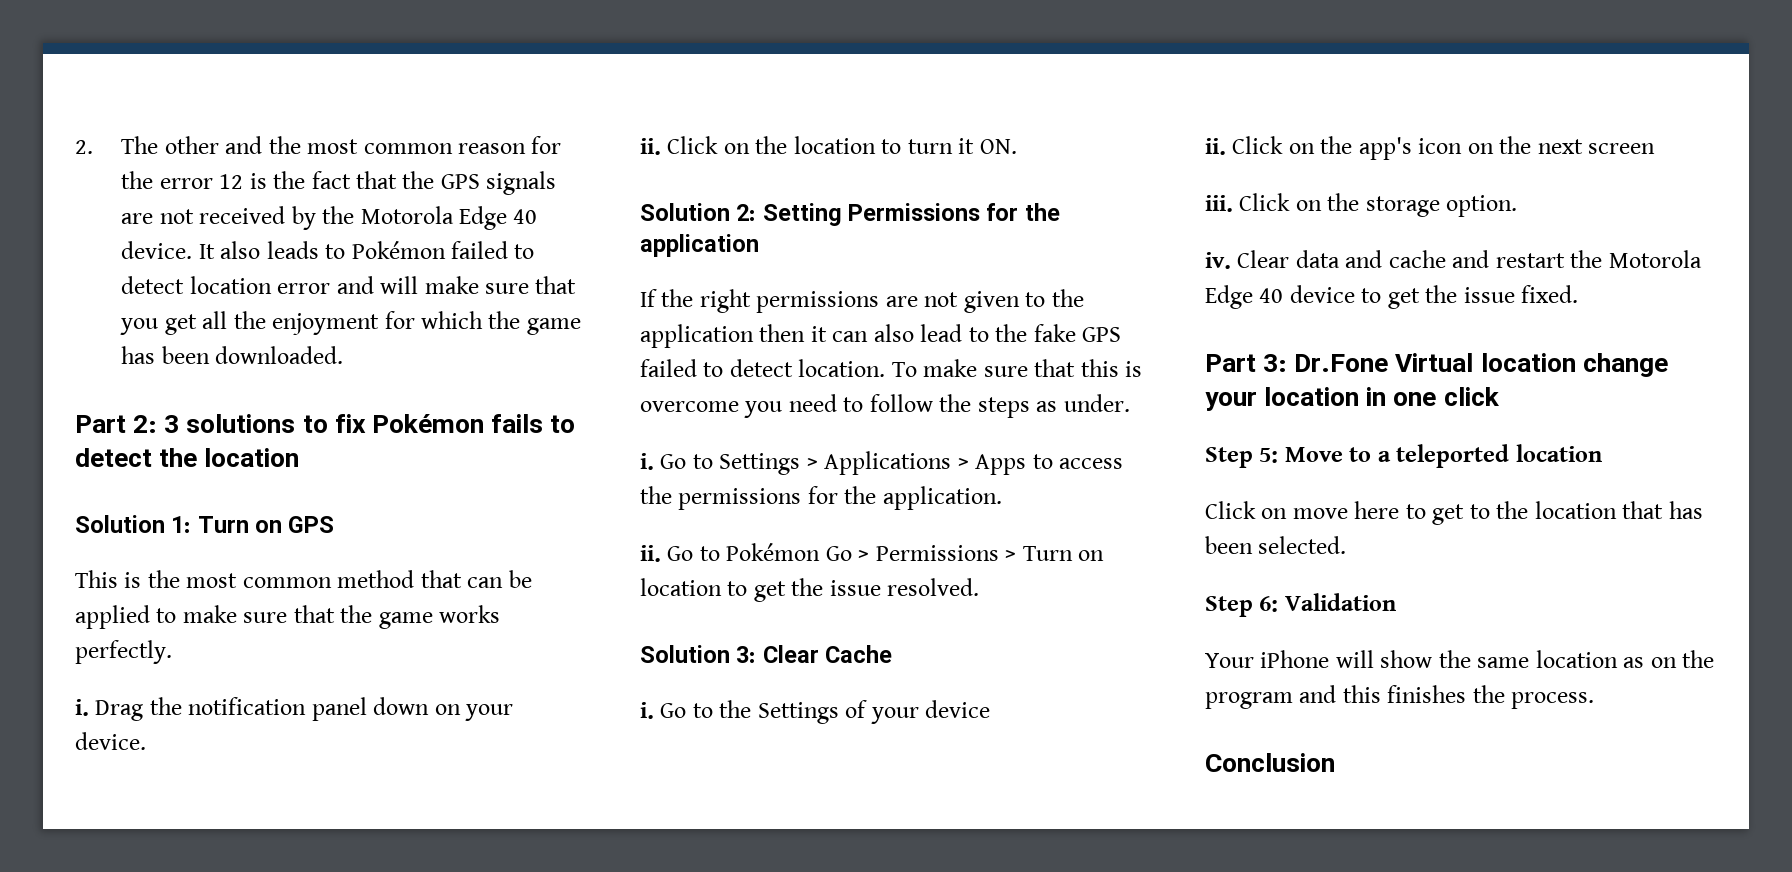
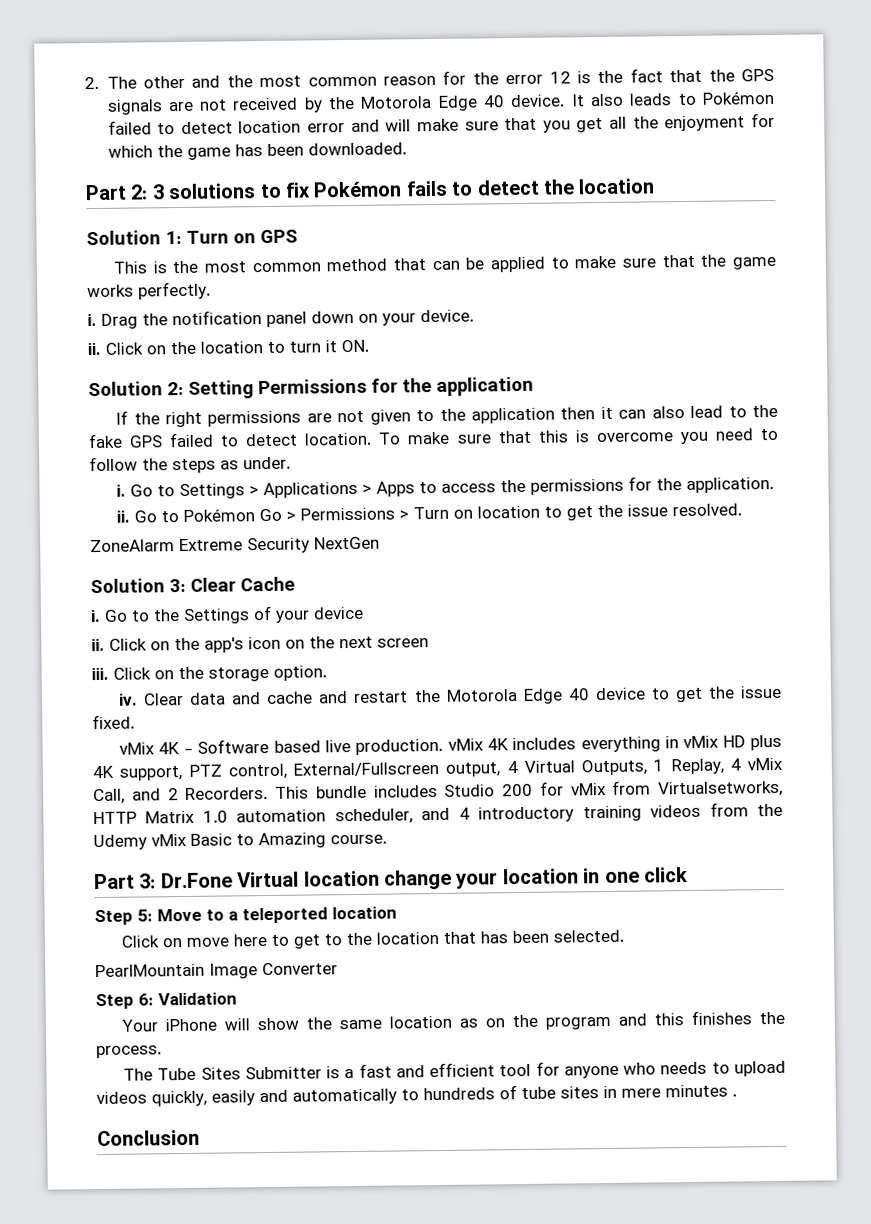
(980, 587) none -> [90,536,380,554] // ZoneAlarm Extreme Security NextGen
(1579, 294) none -> [119,734,782,755] [92,757,783,781] [93,780,783,805] [93,802,783,825] [93,832,387,851] // vMix 4K - Software based live production. vMix 4K includes everything in vMix HD plus 4K support, PTZ control, External/Fullscreen output, 4 Virtual Outputs, 1 Replay, 4 vMix Call, and 2 Recorders. This bundle includes Studio 200 for vMix from Virtualsetworks, HTTP Matrix 1.0 automation scheduler, and 4 introductory training videos from the Udemy vMix Basic to Amazing course.
(1347, 545) none -> [95,962,338,979] // PearlMountain Image Converter
(1595, 700) none -> [123,1060,787,1081] [96,1084,737,1107] // The Tube Sites Submitter is a fast and efficient tool for anyone who needs to upload videos quickly, easily and automatically to hundreds of tube sites in mere minutes .

